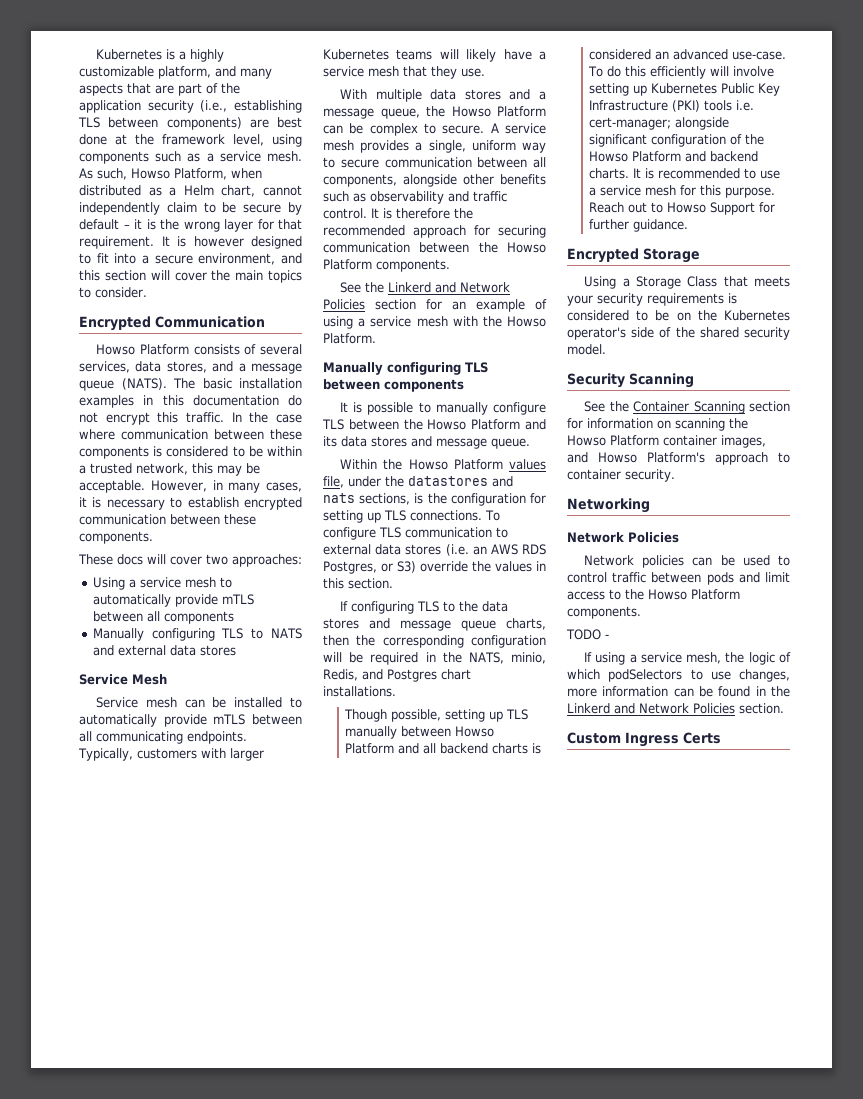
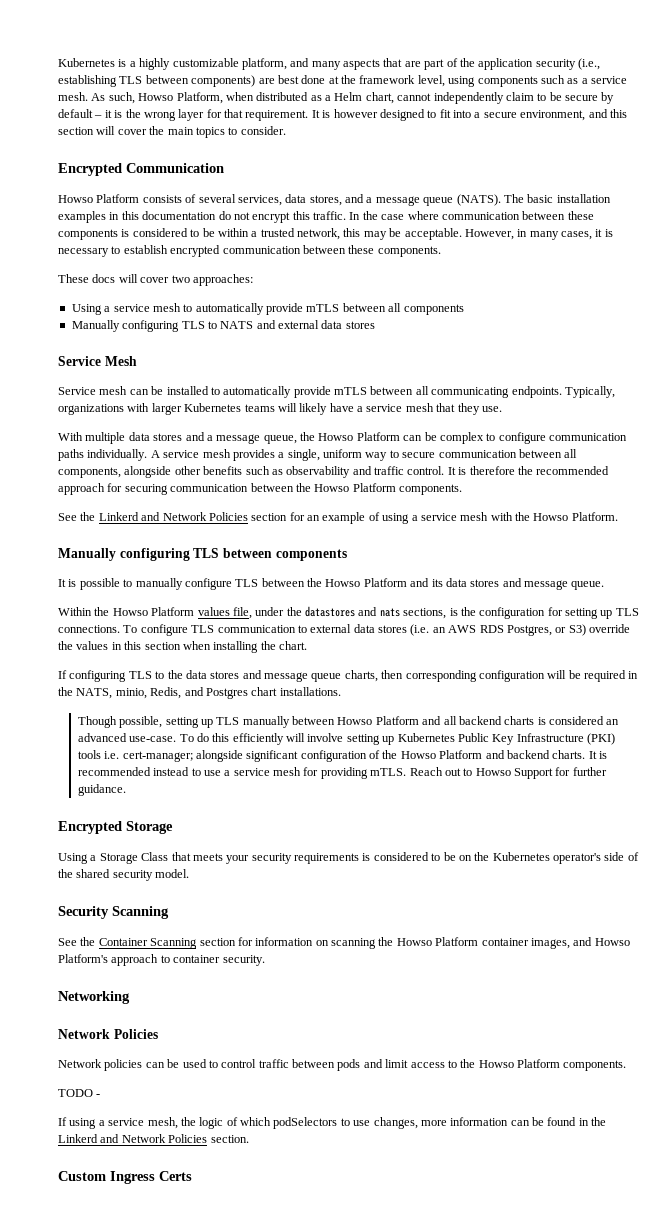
[136,748,197,759] customers -> [58,404,124,415] organizations
[442,125,485,134] secure. -> [498,432,627,444] [58,449,148,461] configure communication paths individually.
[348,578,393,589] section. -> [144,641,307,653] section when installing the chart.
[356,635,376,646] the -> (404, 674) none
(741, 173) none -> [153,767,190,776] instead
[700,185,776,198] this purpose. -> [320,767,407,779] providing mTLS.

